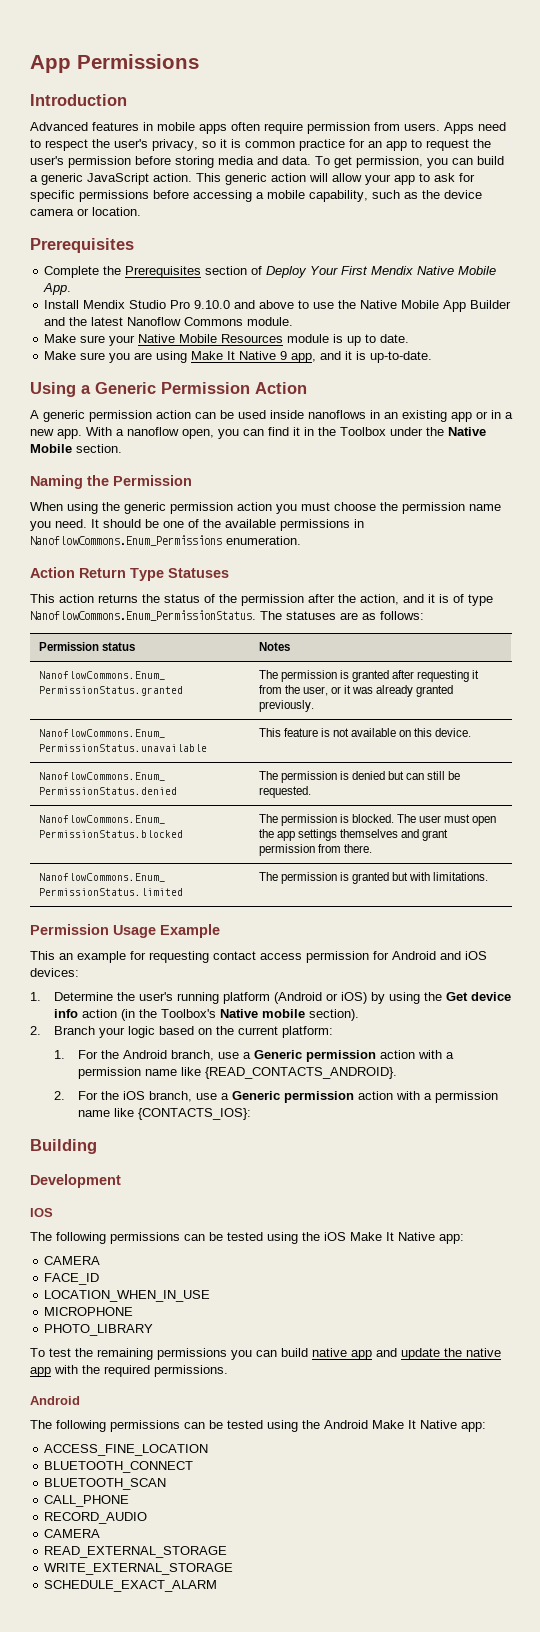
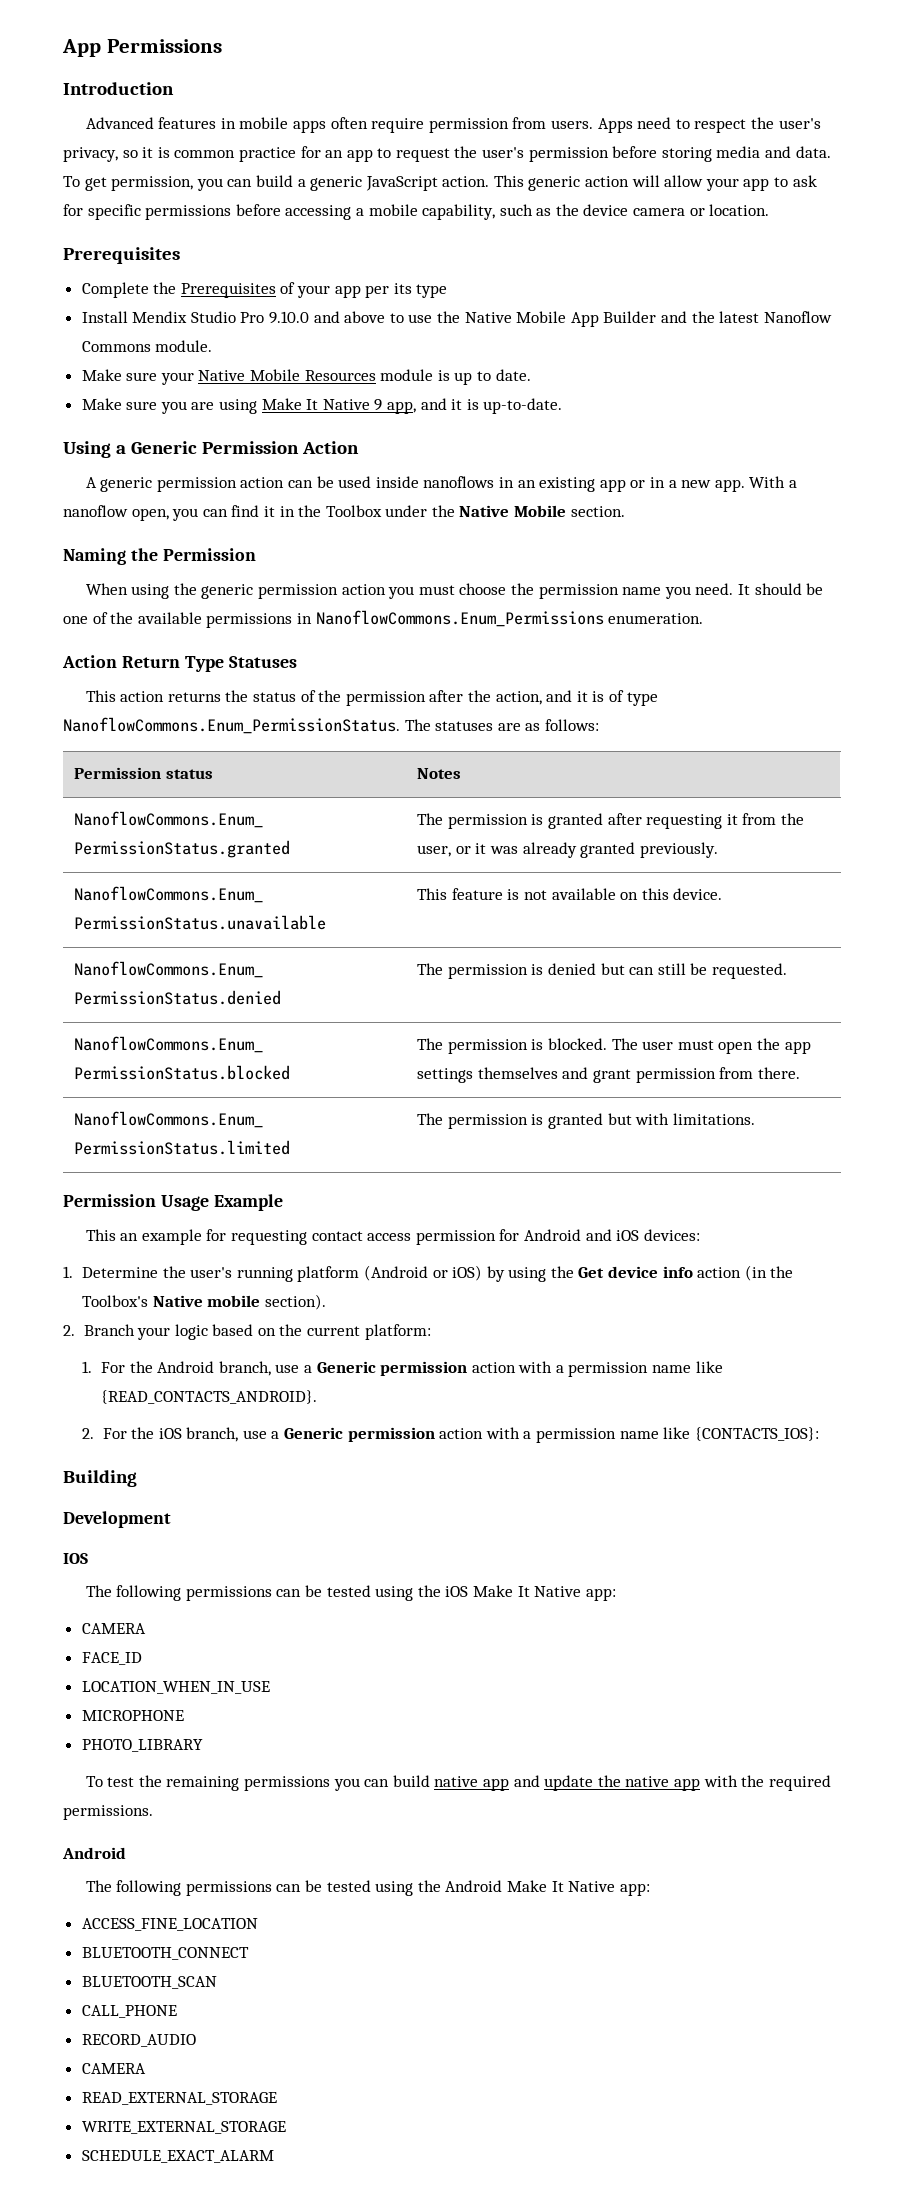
[205,266,497,278] [43,283,72,295] section of Deploy Your First Mendix Native Mobile App. -> [280,282,448,298] of your app per its type

